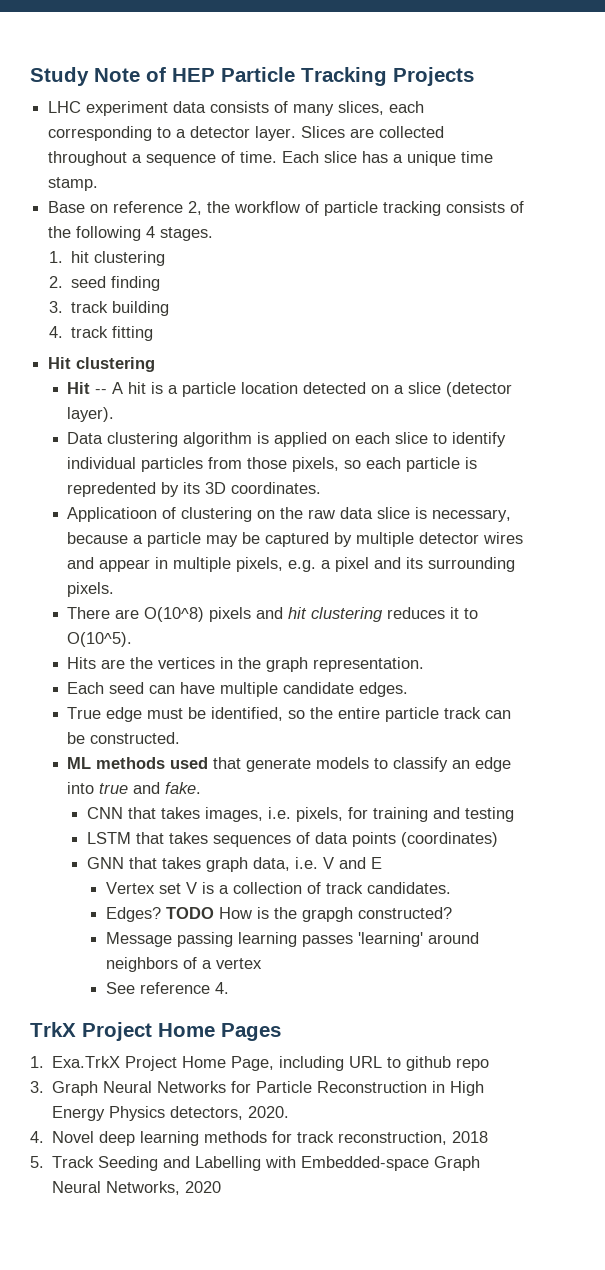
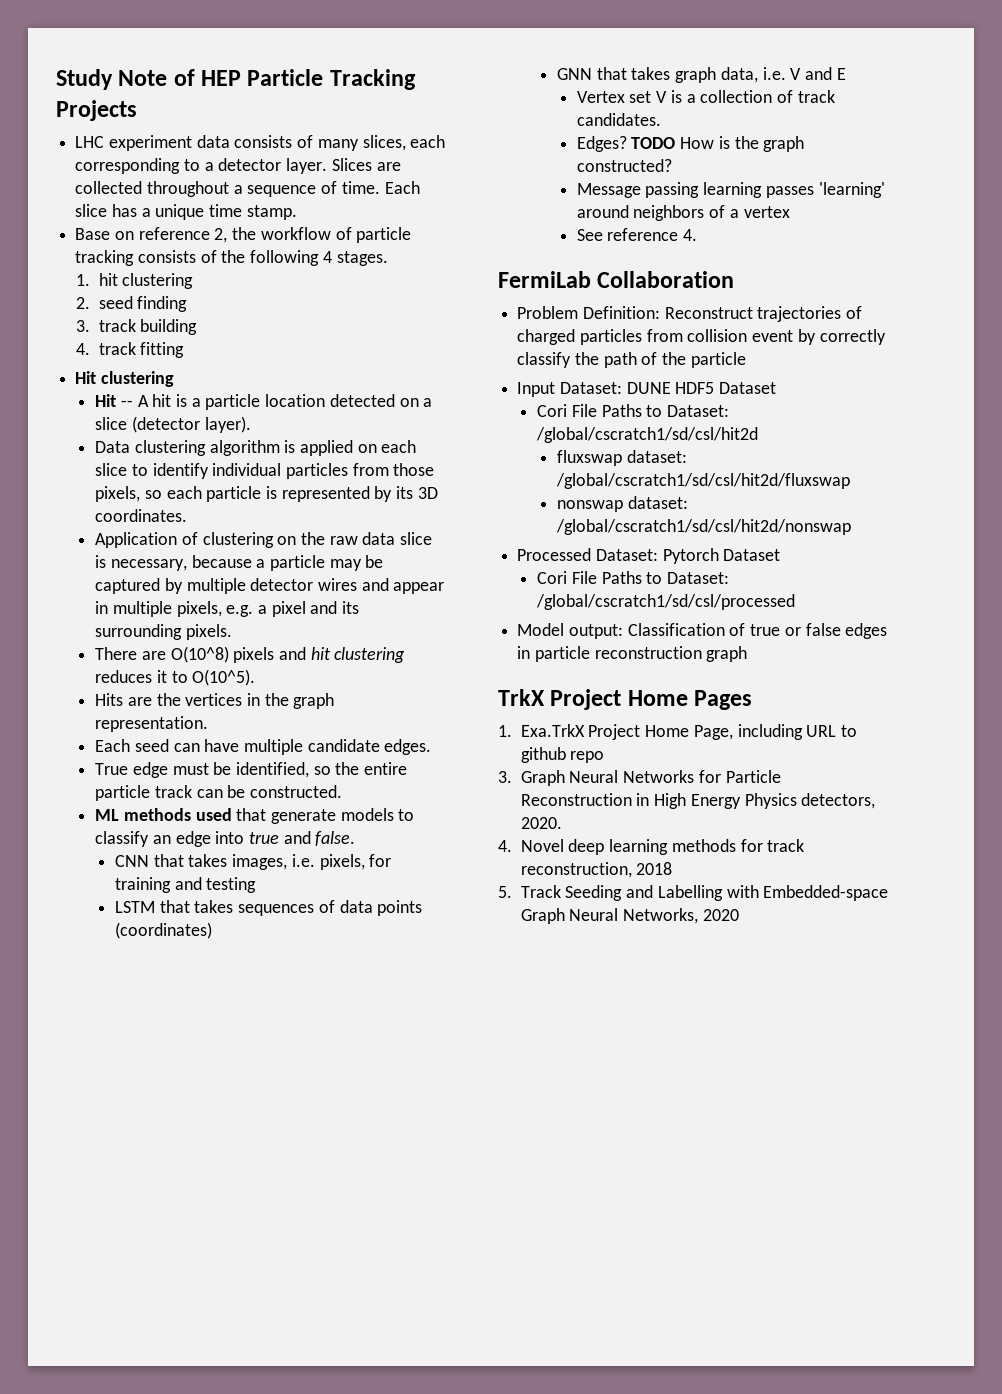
[67,482,157,497] repredented -> [281,486,370,502] represented
[67,507,158,522] Applicatioon -> [95,532,178,548] Application
[165,782,202,794] fake. -> [315,831,356,846] false.
[301,907,353,922] grapgh -> [763,136,805,152] graph
(229, 988) none -> [498,271,735,288] [517,306,863,322] [517,329,886,345] [517,352,746,368] [517,382,777,397] [537,404,729,417] [536,427,759,443] [556,450,687,466] [555,473,850,489] [556,496,688,512] [555,519,851,535] [517,548,781,564] [537,571,729,584] [536,594,796,610] [517,623,888,639] [517,646,748,662] // FermiLab Collaboration // Problem Definition: Reconstruct trajectories of charged particles from collision event by correctly classify the path of the particle // Input Dataset: DUNE HDF5 Dataset // Cori File Paths to Dataset: /global/cscratch1/sd/csl/hit2d // fluxswap dataset: /global/cscratch1/sd/csl/hit2d/fluxswap // nonswap dataset: /global/cscratch1/sd/csl/hit2d/nonswap // Processed Dataset: Pytorch Dataset // Cori File Paths to Dataset: /global/cscratch1/sd/csl/processed // Model output: Classification of true or false edges in particle reconstruction graph

